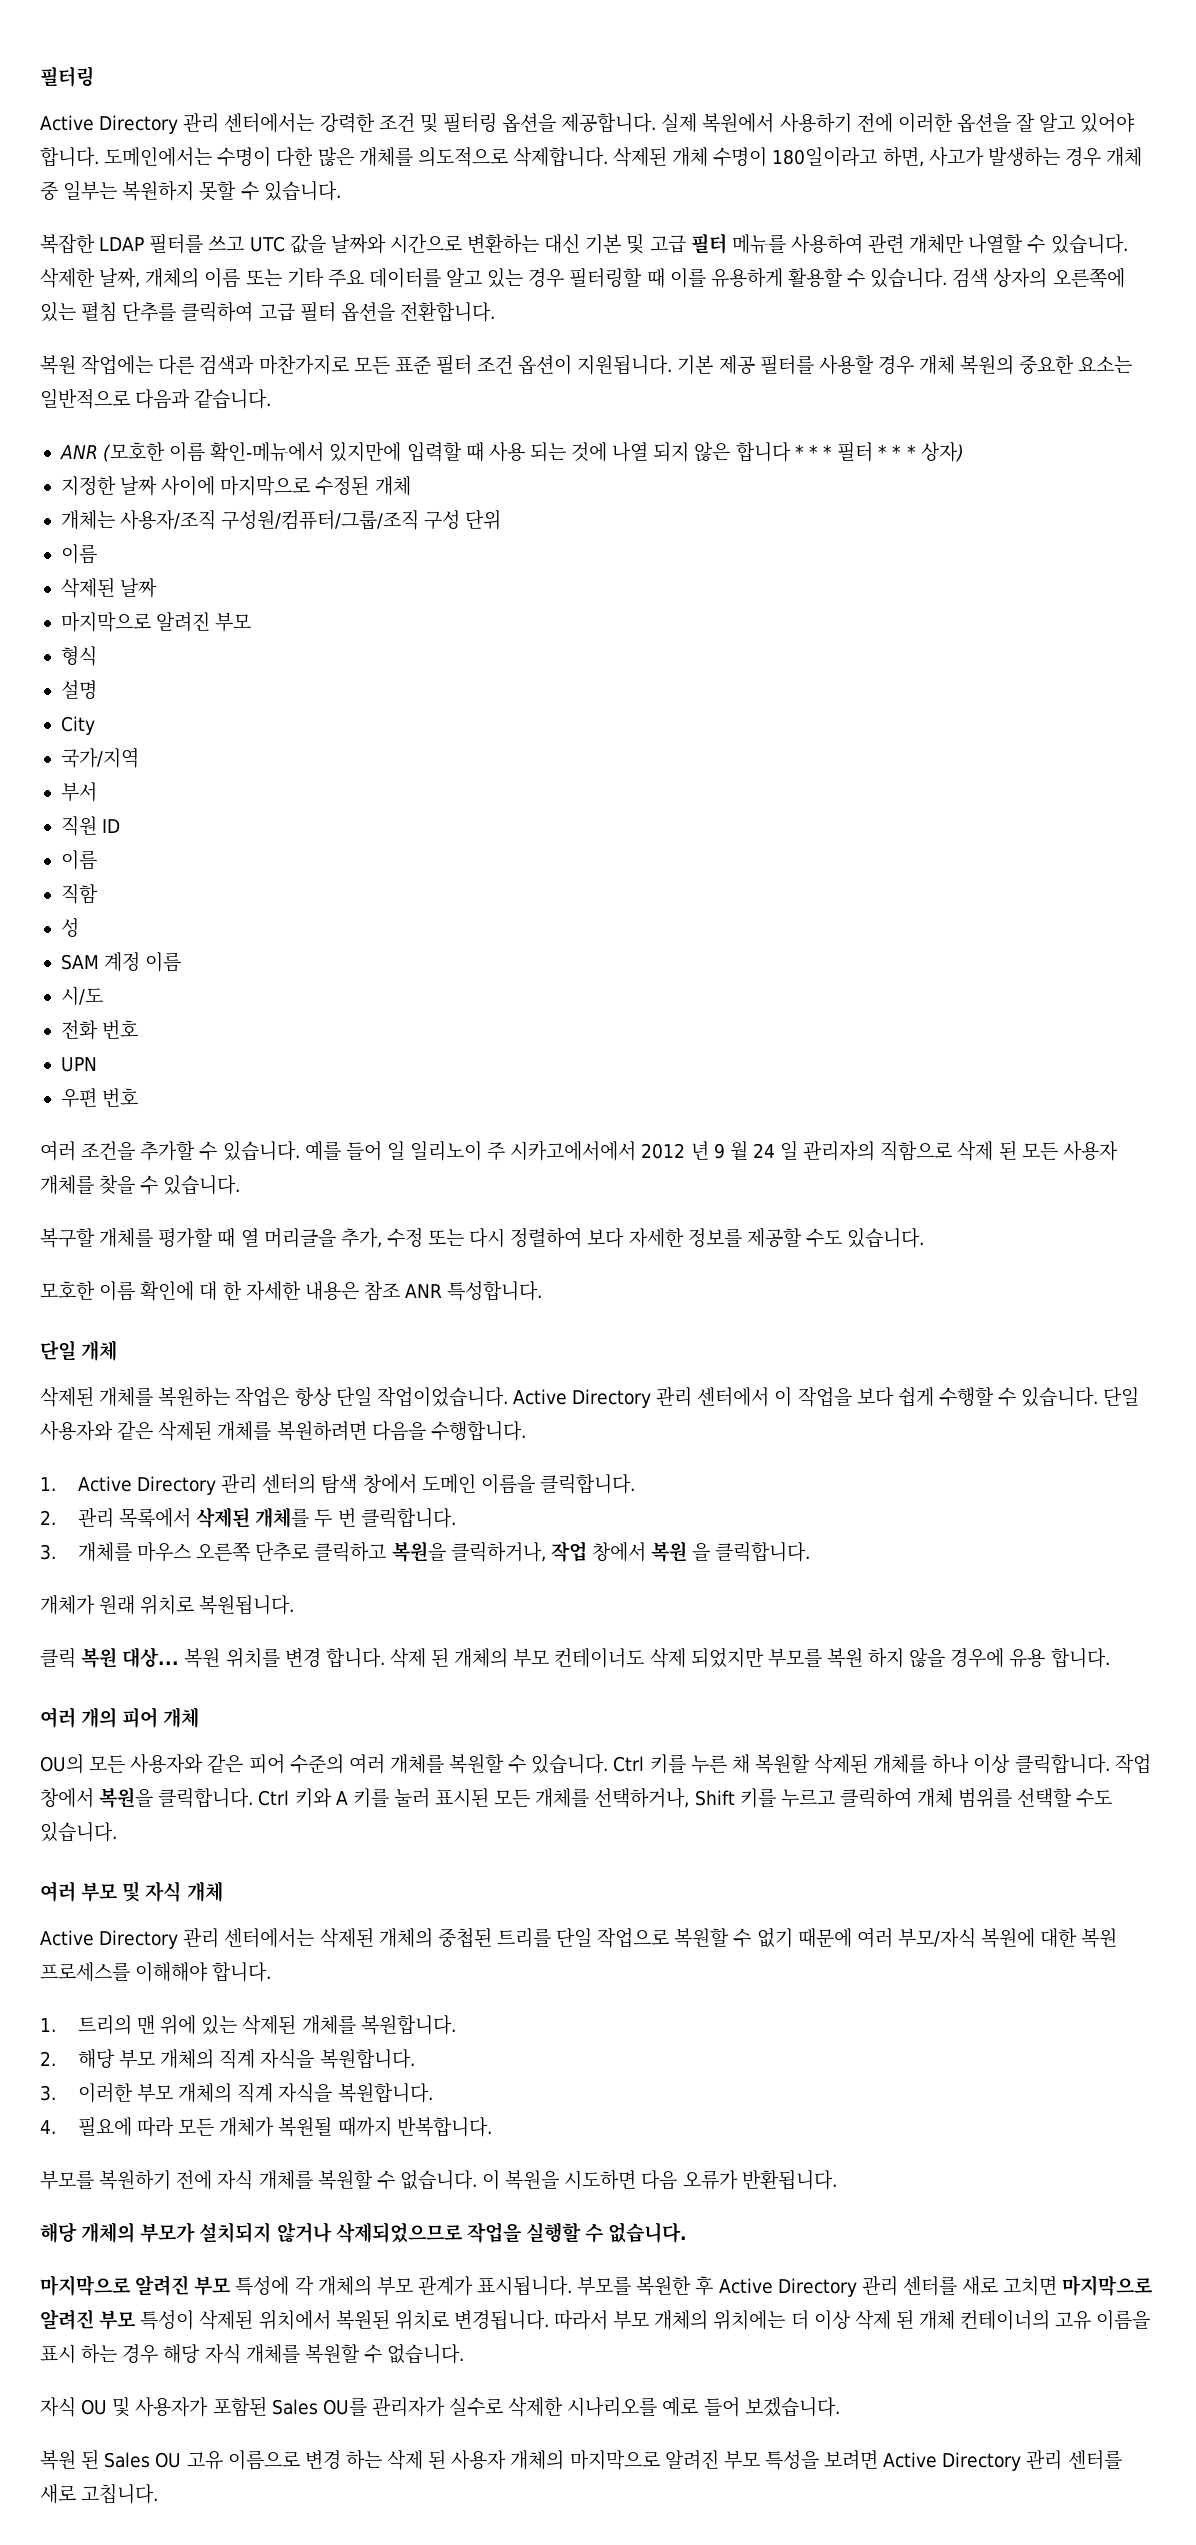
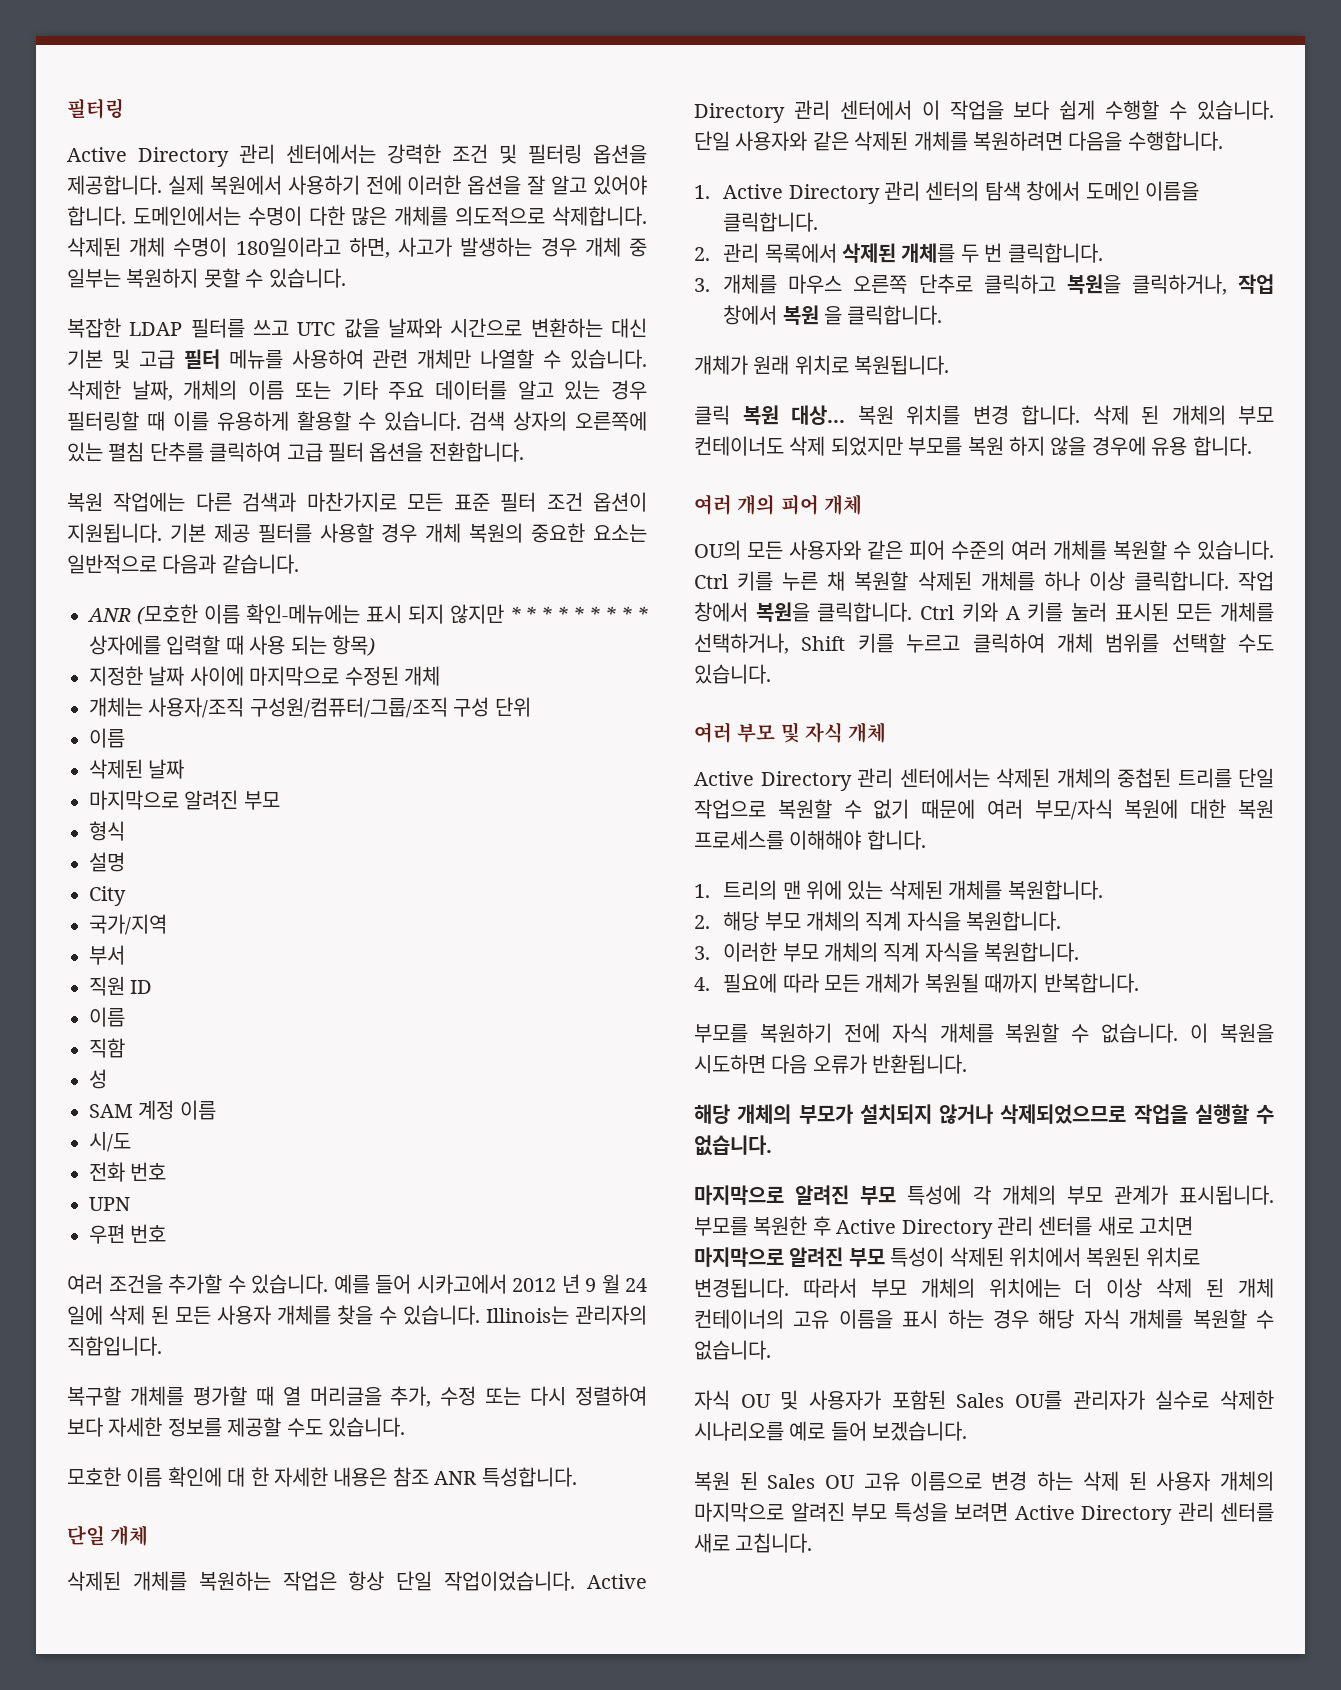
[210,441,964,462] 확인-메뉴에서 있지만에 입력할 때 사용 되는 것에 나열 되지 않은 합니다 * * * 필터 * * * 상자) -> [245,604,648,624] [89,635,375,656] 확인-메뉴에는 표시 되지 않지만 * * * * * * * * * 상자에를 입력할 때 사용 되는 항목)
[386,1141,637,1161] 일 일리노이 주 시카고에서에서 -> [416,1274,507,1294] 시카고에서
[780,1140,953,1161] 일 관리자의 직함으로 -> [67,1305,103,1325] 일에
(241, 1185) none -> [486,1305,647,1325] [67,1336,162,1356] Illinois는 관리자의 직함입니다.

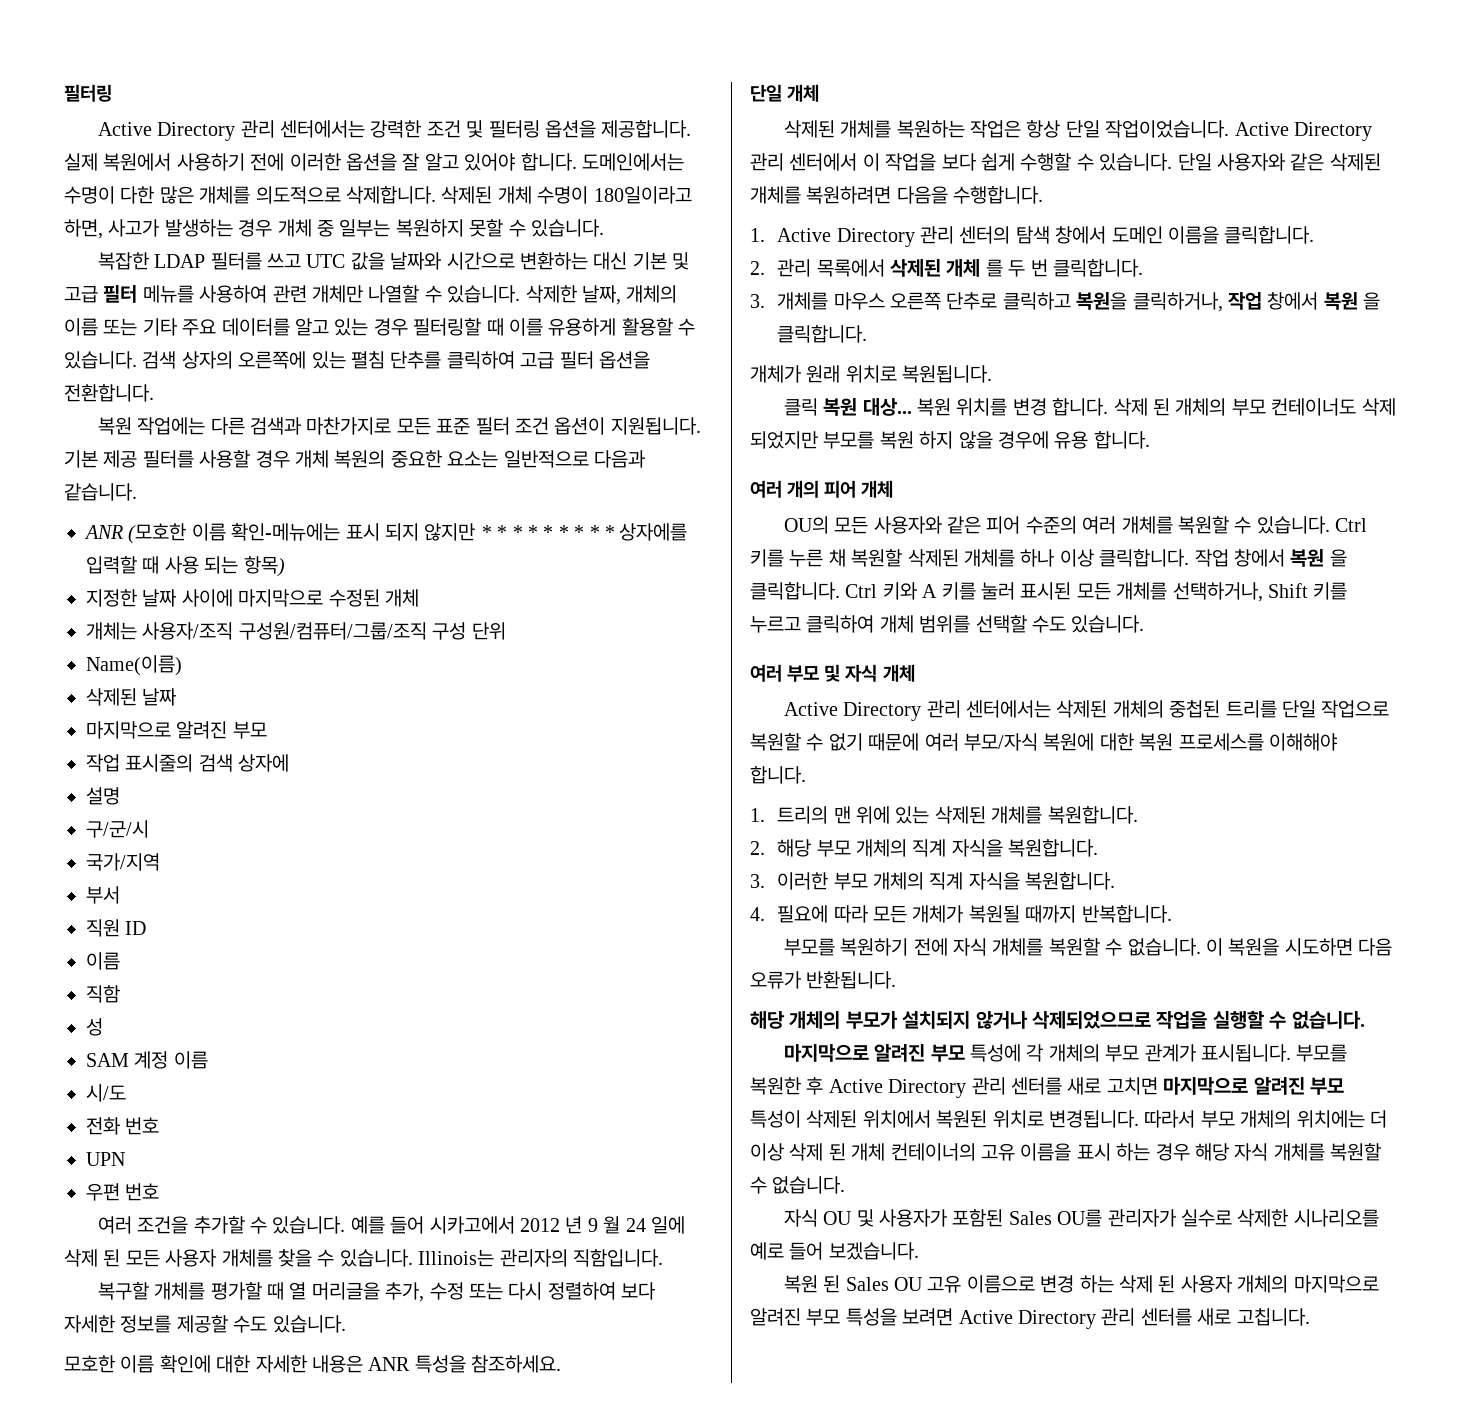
[89,728,125,748] 이름 -> [86,655,182,676] Name(이름)
[89,821,125,841] 형식 -> [86,754,290,772] 작업 표시줄의 검색 상자에
[89,886,126,906] City -> [86,820,149,838] 구/군/시
[227,1467,577,1487] 대 한 자세한 내용은 참조 ANR 특성합니다. -> [216,1355,562,1373] 대한 자세한 내용은 ANR 특성을 참조하세요.
[901,243,956,263] 개체를 -> [946,259,1003,277] 개체 를
[755,602,810,622] 복원을 -> [1290,549,1347,567] 복원 을

